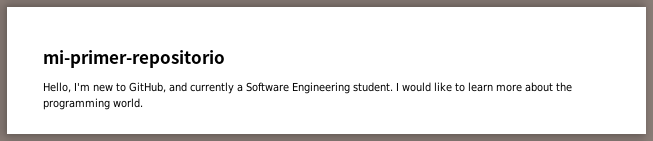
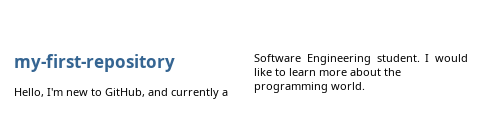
[43,50,225,68] mi-primer-repositorio -> [14,54,175,72] my-first-repository

